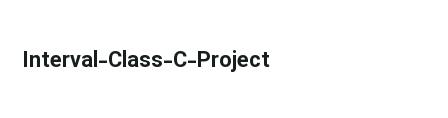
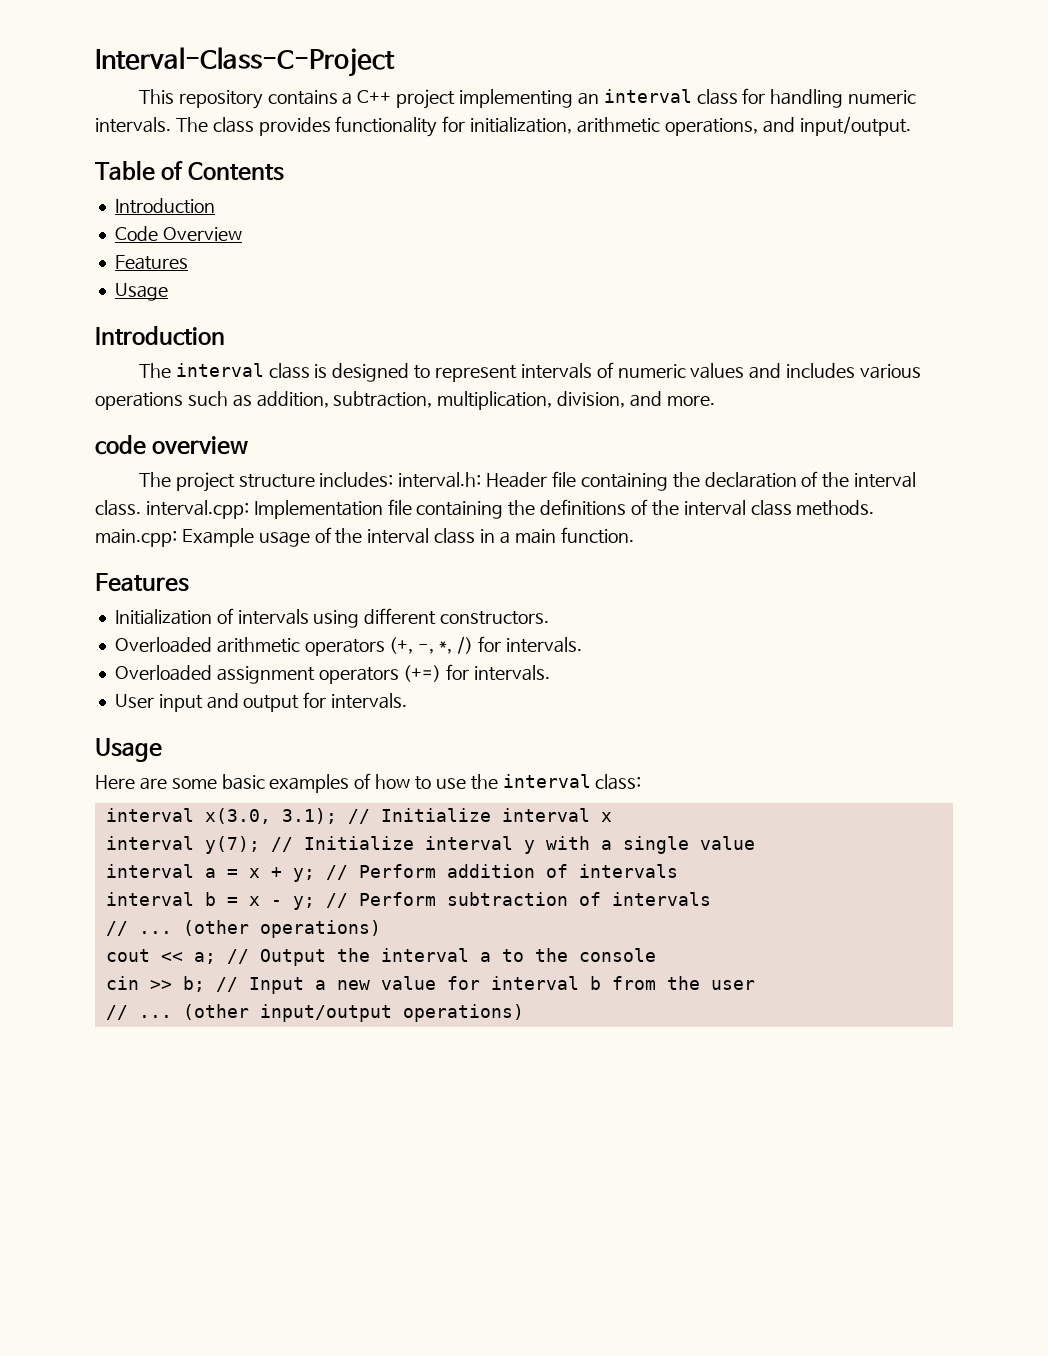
(270, 61) none -> [138,88,917,109] [95,116,911,137] [95,160,285,181] [114,198,215,214] [114,226,242,241] [114,255,188,270] [114,283,168,301] [95,326,225,346] [138,362,922,382] [95,391,715,410] [95,435,249,455] [138,471,917,492] [95,499,875,519] [95,527,634,547] [95,573,189,592] [114,608,550,628] [114,636,582,656] [114,664,551,684] [114,692,408,712] [95,738,162,762] [95,773,642,793] [105,808,612,824] [105,836,755,854] [105,864,678,882] [105,892,711,910] [105,920,381,938] [105,948,656,966] [105,976,755,994] [105,1004,524,1022] // This repository contains a C++ project implementing an interval class for handling numeric intervals. The class provides functionality for initialization, arithmetic operations, and input/output. // Table of Contents // Introduction // Code Overview // Features // Usage // Introduction // The interval class is designed to represent intervals of numeric values and includes various operations such as addition, subtraction, multiplication, division, and more. // code overview // The project structure includes: interval.h: Header file containing the declaration of the interval class. interval.cpp: Implementation file containing the definitions of the interval class methods. main.cpp: Example usage of the interval class in a main function. // Features // Initialization of intervals using different constructors. // Overloaded arithmetic operators (+, -, *, /) for intervals. // Overloaded assignment operators (+=) for intervals. // User input and output for intervals. // Usage // Here are some basic examples of how to use the interval class: // interval x(3.0, 3.1); // Initialize interval x // interval y(7); // Initialize interval y with a single value // interval a = x + y; // Perform addition of intervals // interval b = x - y; // Perform subtraction of intervals // // ... (other operations) // cout << a; // Output the interval a to the console // cin >> b; // Input a new value for interval b from the user // // ... (other input/output operations)

